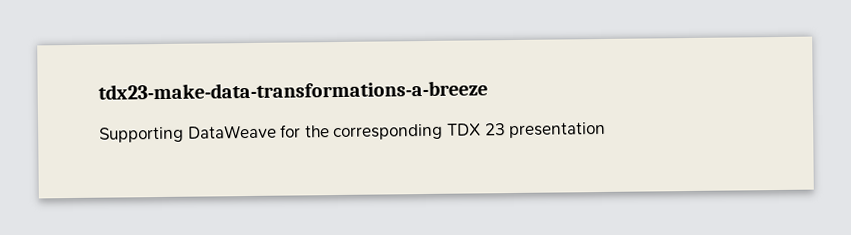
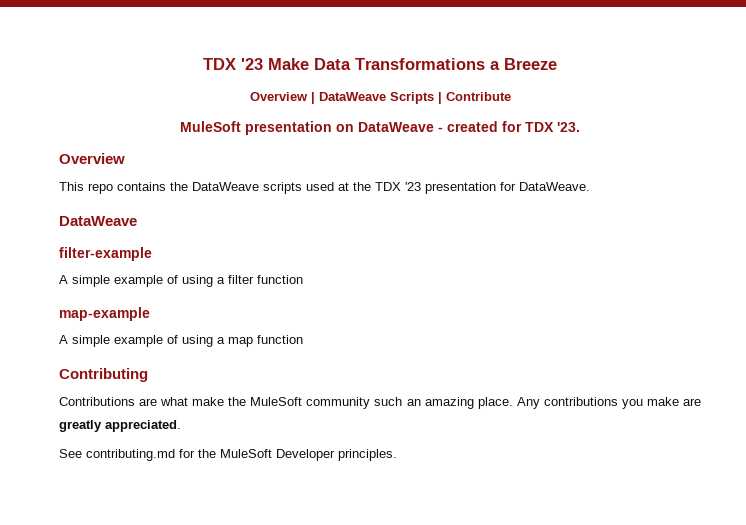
[98,80,488,100] [99,121,607,143] tdx23-make-data-transformations-a-breeze // Supporting DataWeave for the corresponding TDX 23 presentation -> [203,58,557,70] [249,92,511,104] [180,121,580,135] [59,153,125,164] [59,182,590,194] [59,216,137,226] [59,247,152,261] [59,275,303,287] [59,307,150,321] [59,335,303,347] [59,368,148,382] [59,397,702,409] [59,420,181,432] [59,449,397,461] TDX '23 Make Data Transformations a Breeze // Overview | DataWeave Scripts | Contribute // MuleSoft presentation on DataWeave - created for TDX '23. // Overview // This repo contains the DataWeave scripts used at the TDX '23 presentation for DataWeave. // DataWeave // filter-example // A simple example of using a filter function // map-example // A simple example of using a map function // Contributing // Contributions are what make the MuleSoft community such an amazing place. Any contributions you make are greatly appreciated. // See contributing.md for the MuleSoft Developer principles.

